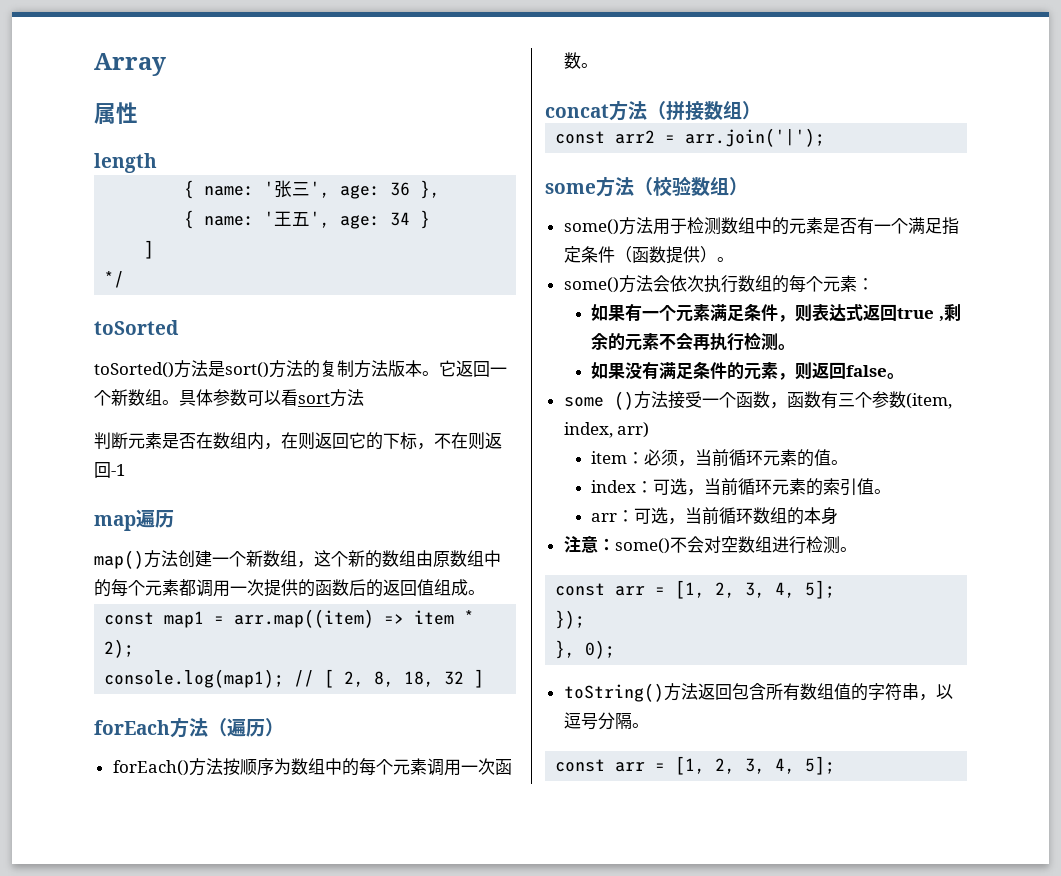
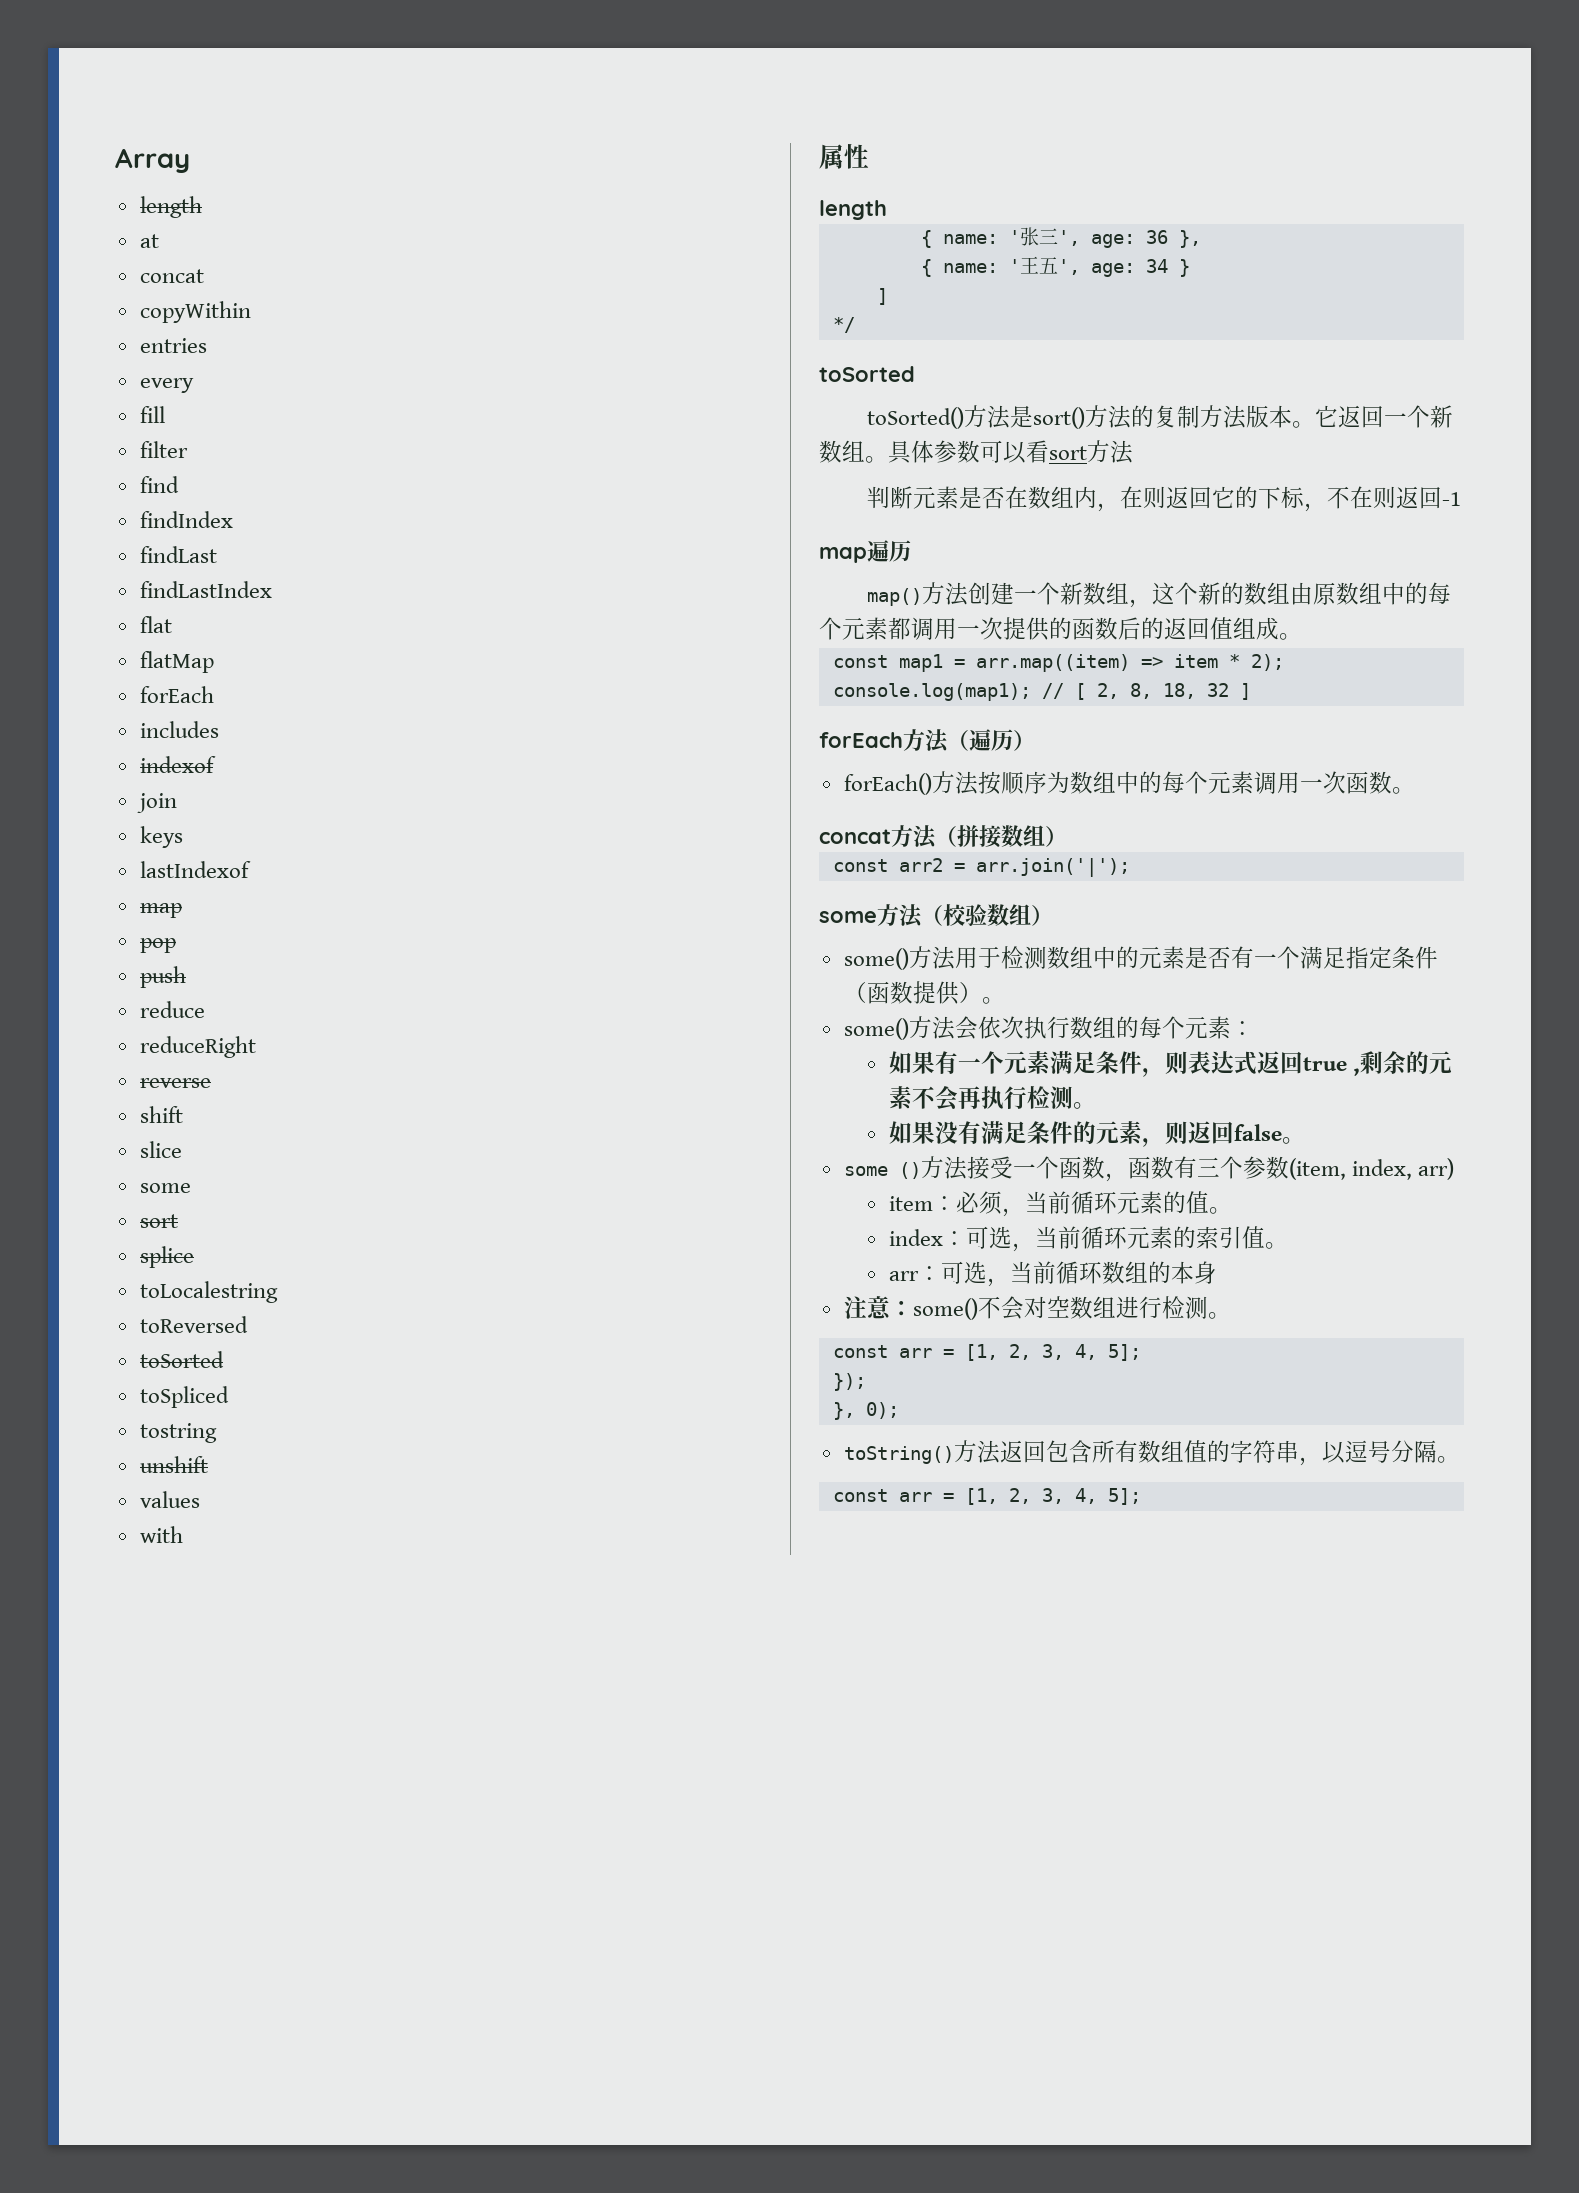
(166, 64) none -> [139,196,202,218] [139,234,159,248] [139,269,204,283] [139,301,251,323] [139,338,207,353] [139,378,194,393] [139,406,165,423] [139,441,188,458] [139,476,179,493] [139,511,233,528] [139,546,217,563] [139,581,272,598] [139,616,172,633] [139,651,214,673] [139,686,214,703] [139,721,219,738] [139,756,216,773] [136,793,177,813] [139,826,183,848] [139,861,251,878] [139,903,182,918] [139,938,176,953] [139,966,186,988] [139,1001,205,1018] [139,1036,256,1058] [139,1078,211,1088] [139,1106,183,1123] [139,1141,182,1158] [139,1183,191,1193] [139,1214,178,1228] [139,1246,194,1268] [139,1281,278,1303] [139,1316,248,1333] [139,1351,224,1368] [139,1386,229,1408] [139,1423,217,1443] [139,1456,208,1473] [139,1491,200,1508] [139,1526,183,1543] // length // at // concat // copyWithin // entries // every // fill // filter // find // findIndex // findLast // findLastIndex // flat // flatMap // forEach // includes // indexof // join // keys // lastIndexof // map // pop // push // reduce // reduceRight // reverse // shift // slice // some // sort // splice // toLocalestring // toReversed // toSorted // toSpliced // tostring // unshift // values // with

